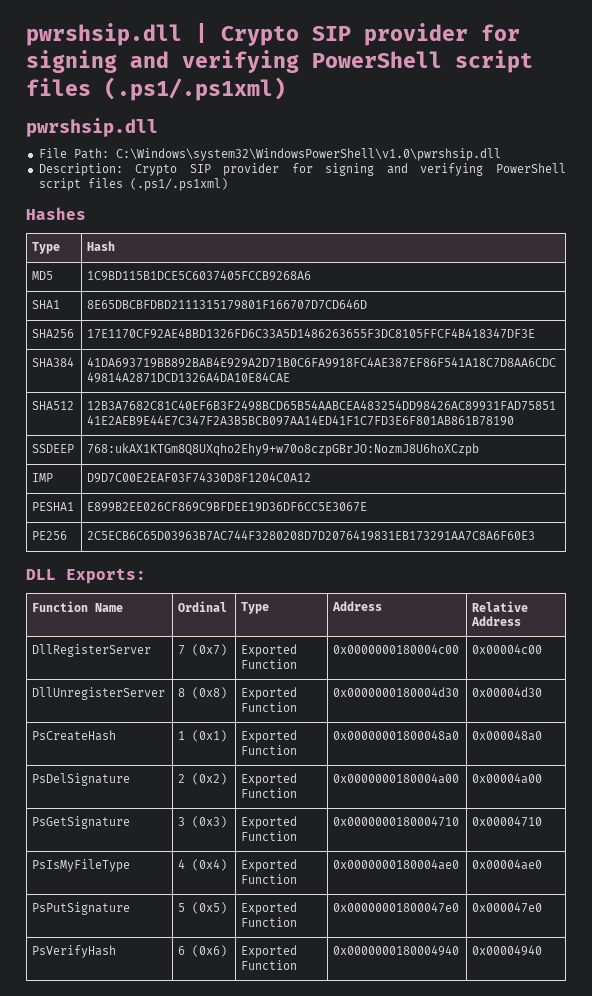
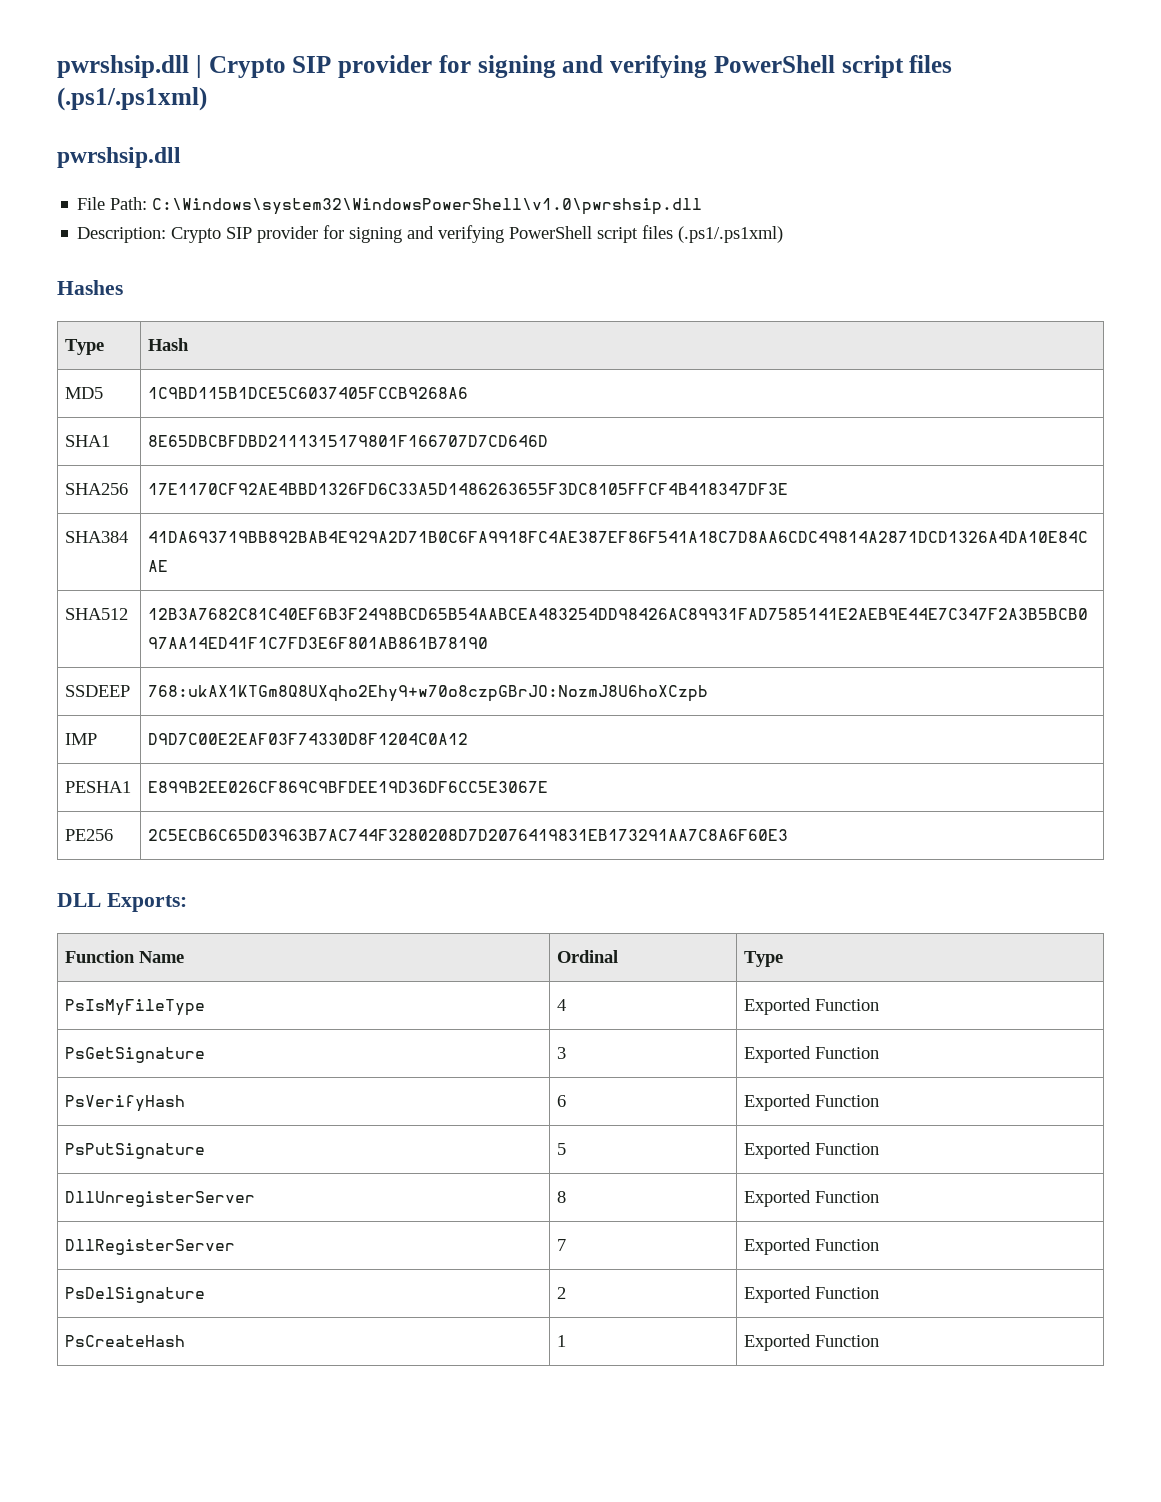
[332,601,383,611] [472,601,529,612] [471,616,522,626] | Address | Relative Address -> [65,999,206,1016] [557,999,567,1011] [744,998,880,1015] [65,1047,206,1063] [557,1047,567,1059] [744,1046,880,1063] [65,1095,186,1112] [557,1095,567,1107] [744,1094,880,1111] [65,1143,206,1159] [557,1143,567,1155] [744,1142,880,1159] [65,1191,256,1207] [557,1191,567,1203] [744,1190,880,1207] // PsIsMyFileType | 4 | Exported Function // PsGetSignature | 3 | Exported Function // PsVerifyHash | 6 | Exported Function // PsPutSignature | 5 | Exported Function // DllUnregisterServer | 8 | Exported Function
[192,644,228,656] [241,644,298,657] [241,659,298,669] [333,644,460,654] [472,644,543,654] [32,687,166,700] [178,687,228,699] [241,687,298,700] [241,702,298,712] [333,687,460,697] [472,687,543,697] (0x7) | Exported Function | 0x0000000180004c00 | 0x00004c00 // DllUnregisterServer | 8 (0x8) | Exported Function | 0x0000000180004d30 | 0x00004d30 -> [744,1238,880,1255] [65,1287,206,1303] [557,1287,567,1299] [744,1286,880,1303] | Exported Function // PsDelSignature | 2 | Exported Function
[192,730,228,742] [241,730,298,743] [241,745,298,755] [333,730,460,741] [472,730,543,741] [32,773,131,786] [178,773,228,785] [241,773,298,786] [241,788,298,798] [333,773,460,784] [472,773,543,784] [32,816,131,829] [178,816,228,828] [241,816,298,829] [241,831,298,841] [333,816,460,827] [472,816,543,827] [32,859,131,872] [178,859,228,871] [241,859,298,872] [241,874,298,884] [333,859,460,870] [472,859,543,870] [32,902,131,915] [178,902,228,914] [241,902,298,915] [241,917,298,927] [333,902,460,913] [472,902,543,913] [32,945,117,958] [178,945,228,957] [241,945,298,958] [241,960,298,970] [333,945,460,956] [472,945,543,956] (0x1) | Exported Function | 0x00000001800048a0 | 0x000048a0 // PsDelSignature | 2 (0x2) | Exported Function | 0x0000000180004a00 | 0x00004a00 // PsGetSignature | 3 (0x3) | Exported Function | 0x0000000180004710 | 0x00004710 // PsIsMyFileType | 4 (0x4) | Exported Function | 0x0000000180004ae0 | 0x00004ae0 // PsPutSignature | 5 (0x5) | Exported Function | 0x00000001800047e0 | 0x000047e0 // PsVerifyHash | 6 (0x6) | Exported Function | 0x0000000180004940 | 0x00004940 -> [744,1334,880,1351] | Exported Function

